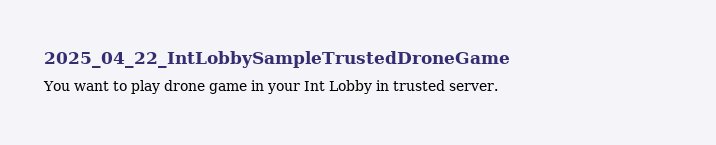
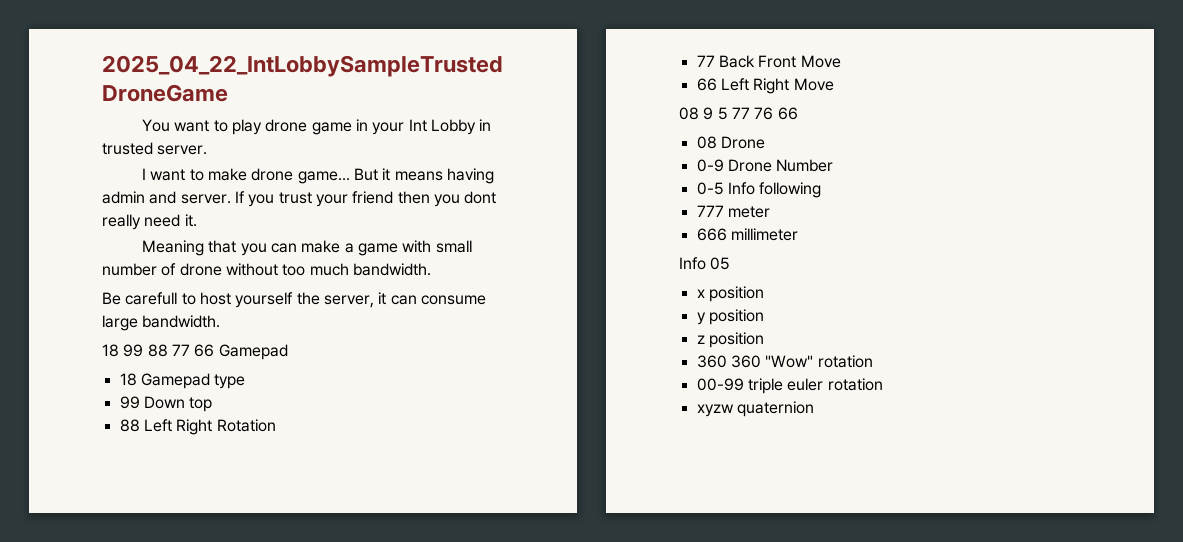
(498, 87) none -> [142,168,494,184] [102,191,497,207] [102,214,197,230] [142,240,472,256] [102,263,431,276] [102,292,486,308] [102,315,221,331] [102,344,288,360] [119,373,246,389] [119,396,213,412] [119,419,276,435] [696,55,841,68] [696,78,834,94] [679,107,798,120] [696,136,765,149] [696,159,834,172] [696,182,822,198] [696,205,770,218] [696,228,798,241] [679,257,731,270] [696,286,764,302] [696,309,764,325] [696,332,764,348] [696,355,873,368] [696,378,883,394] [696,401,814,417] // I want to make drone game... But it means having admin and server. If you trust your friend then you dont really need it. // Meaning that you can make a game with small number of drone without too much bandwidth. // Be carefull to host yourself the server, it can consume large bandwidth. // 18 99 88 77 66 Gamepad // 18 Gamepad type // 99 Down top // 88 Left Right Rotation // 77 Back Front Move // 66 Left Right Move // 08 9 5 77 76 66 // 08 Drone // 0-9 Drone Number // 0-5 Info following // 777 meter // 666 millimeter // Info 05 // x position // y position // z position // 360 360 "Wow" rotation // 00-99 triple euler rotation // xyzw quaternion

